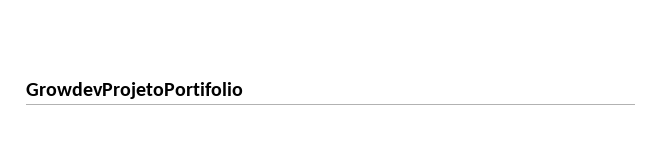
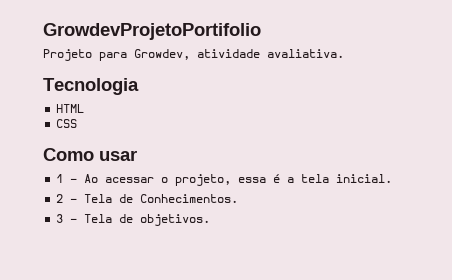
(243, 90) none -> [43,49,344,61] [43,78,139,95] [56,104,85,113] [56,119,78,128] [43,148,137,161] [56,174,393,186] [56,194,239,203] [56,214,211,226] // Projeto para Growdev, atividade avaliativa. // Tecnologia // HTML // CSS // Como usar // 1 - Ao acessar o projeto, essa é a tela inicial. // 2 - Tela de Conhecimentos. // 3 - Tela de objetivos.

